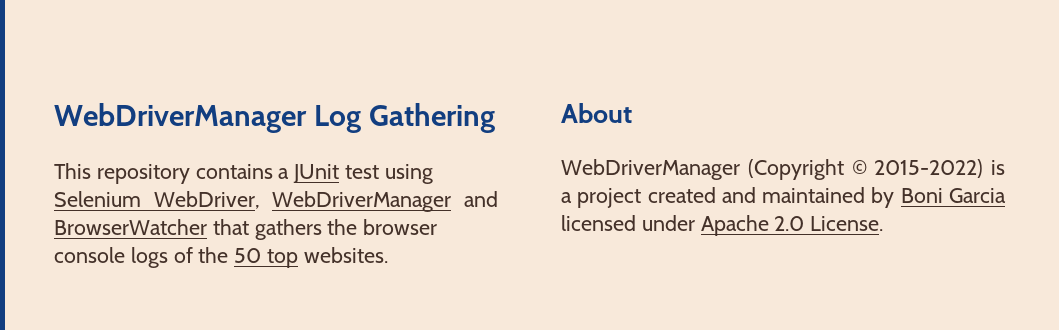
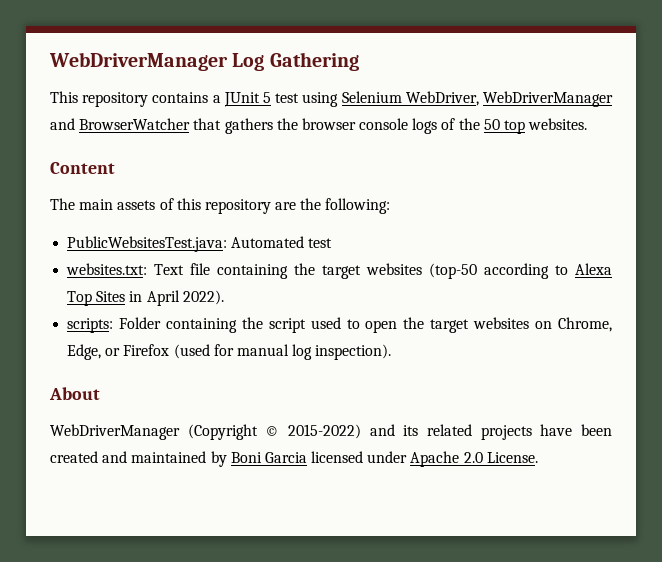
(340, 173) none -> [262,92,271,103] 5
(388, 255) none -> [50,162,115,174] [50,198,391,214] [67,236,333,252] [66,263,613,279] [67,290,224,306] [67,317,613,333] [67,344,392,360] // Content // The main assets of this repository are the following: // PublicWebsitesTest.java: Automated test // websites.txt: Text file containing the target websites (top-50 according to Alexa Top Sites in April 2022). // scripts: Folder containing the script used to open the target websites on Chrome, Edge, or Firefox (used for manual log inspection).
[991,160,1005,175] [561,188,642,208] is a project -> [369,424,613,440] and its related projects have been

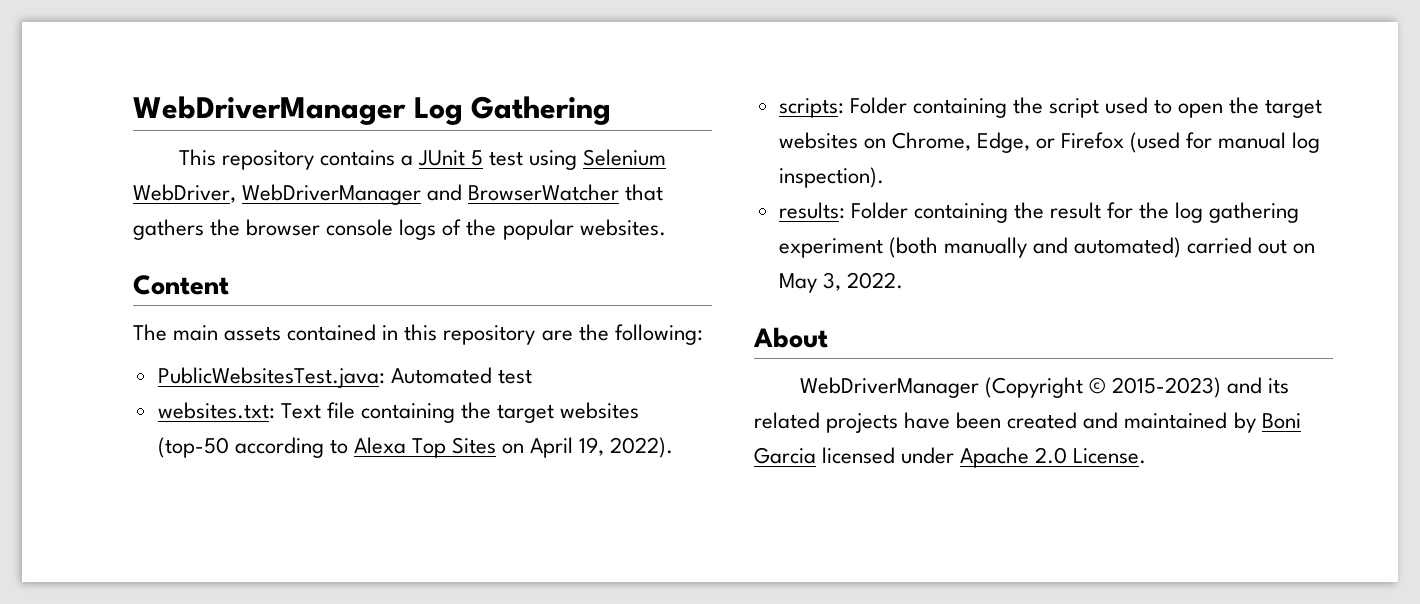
[483,119,526,134] 50 top -> [502,219,574,240] popular
[159,198,174,210] of -> [287,324,399,341] contained in
[129,290,180,306] in April -> [502,437,605,458] on April 19,
(392, 352) none -> [778,202,1300,223] [778,237,1316,258] [778,272,903,293] // results: Folder containing the result for the log gathering experiment (both manually and automated) carried out on May 3, 2022.
[288,424,362,439] 2015-2022) -> [1112,377,1222,398] 2015-2023)

